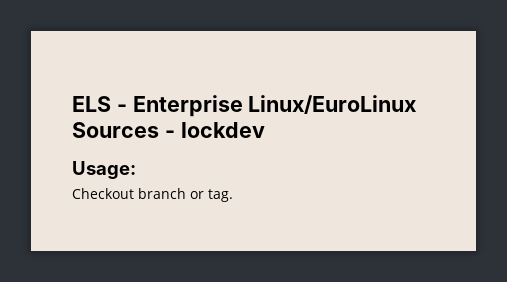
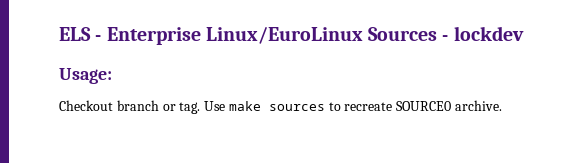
(233, 195) none -> [204,100,503,111] Use make sources to recreate SOURCE0 archive.

